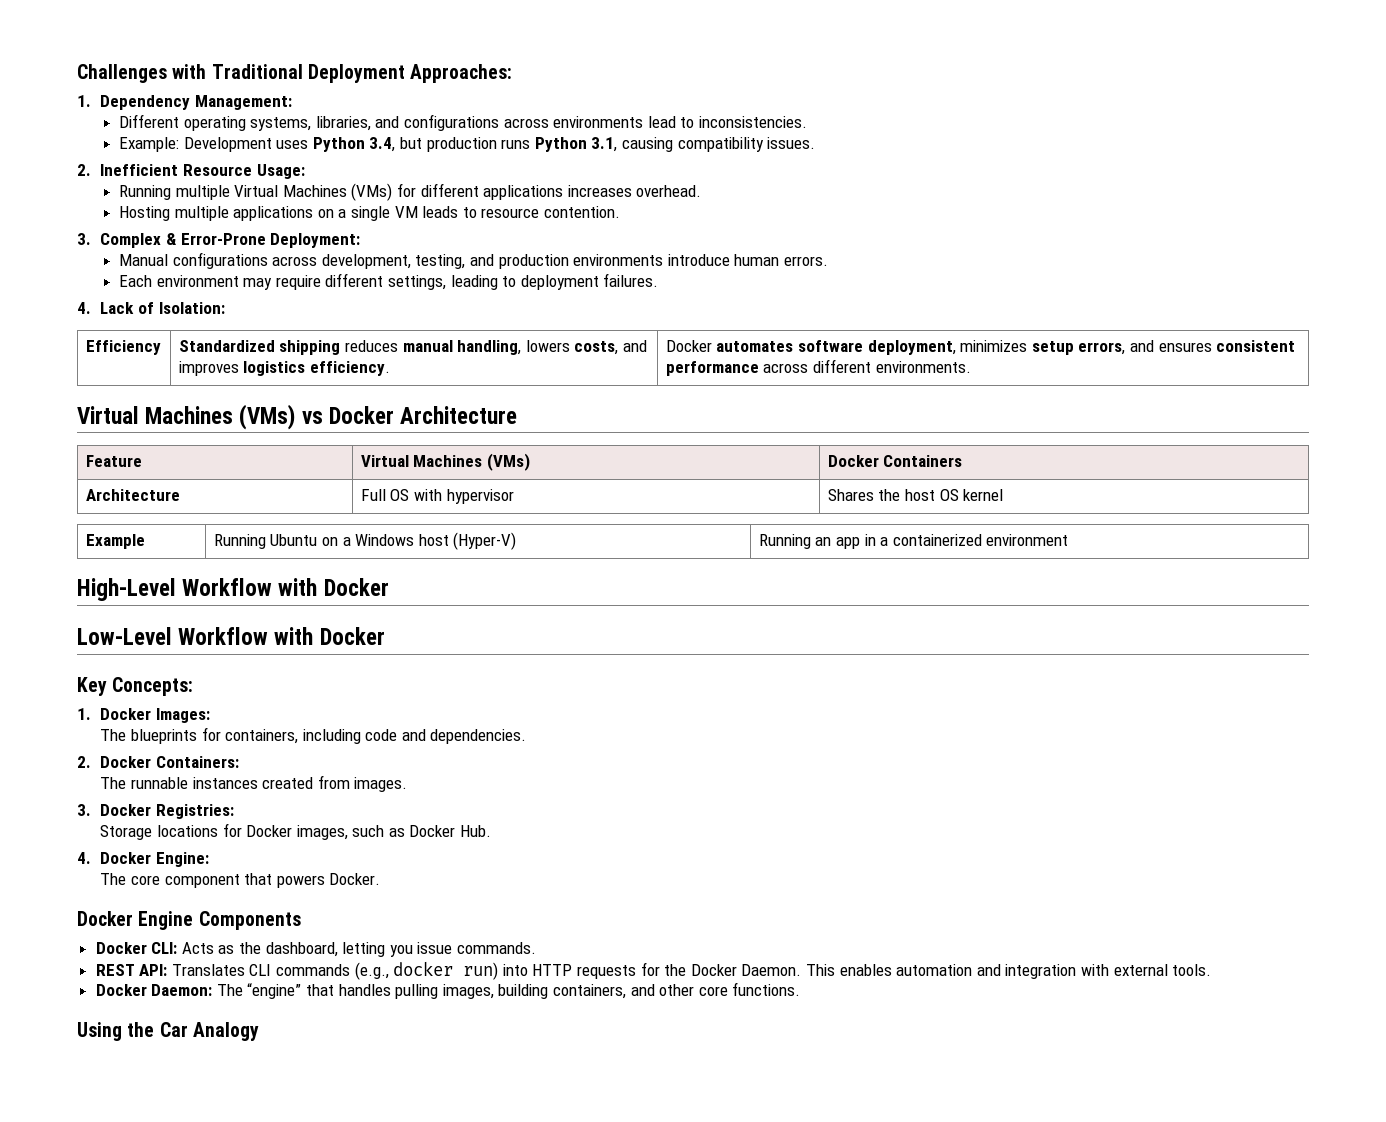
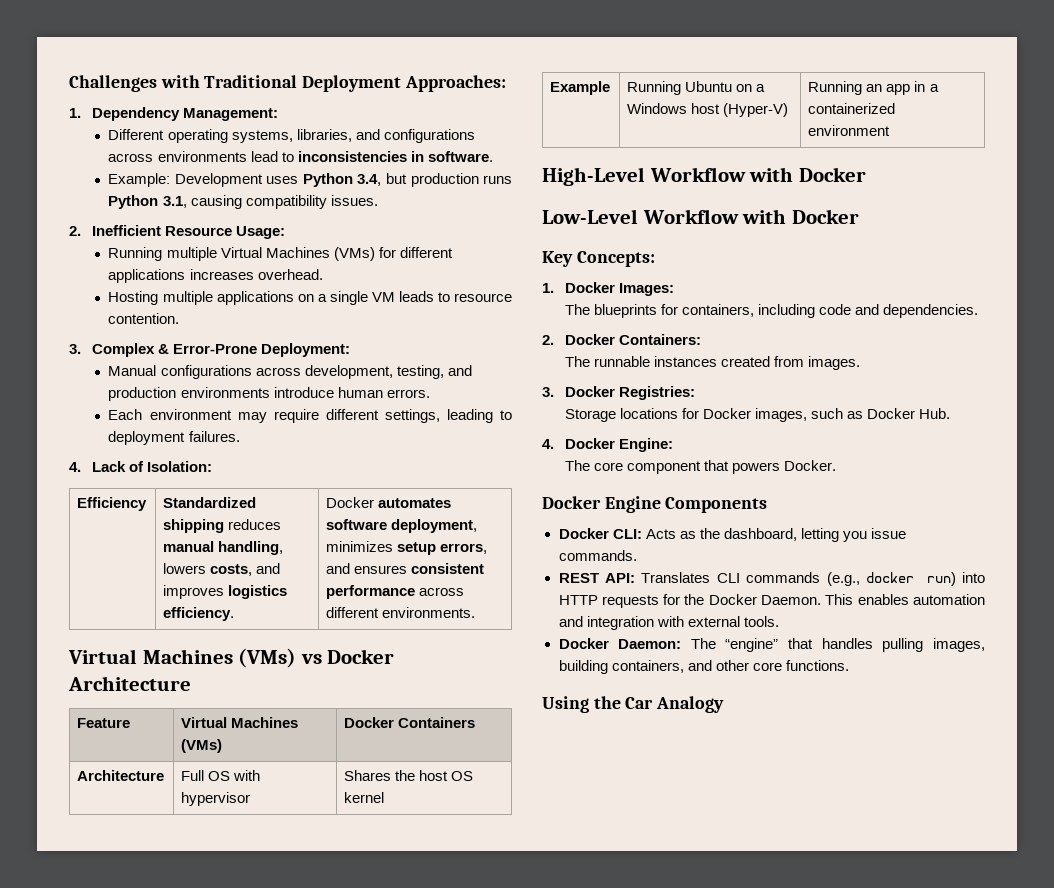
[698,116,807,128] inconsistencies. -> [297,151,493,162] inconsistencies in software.

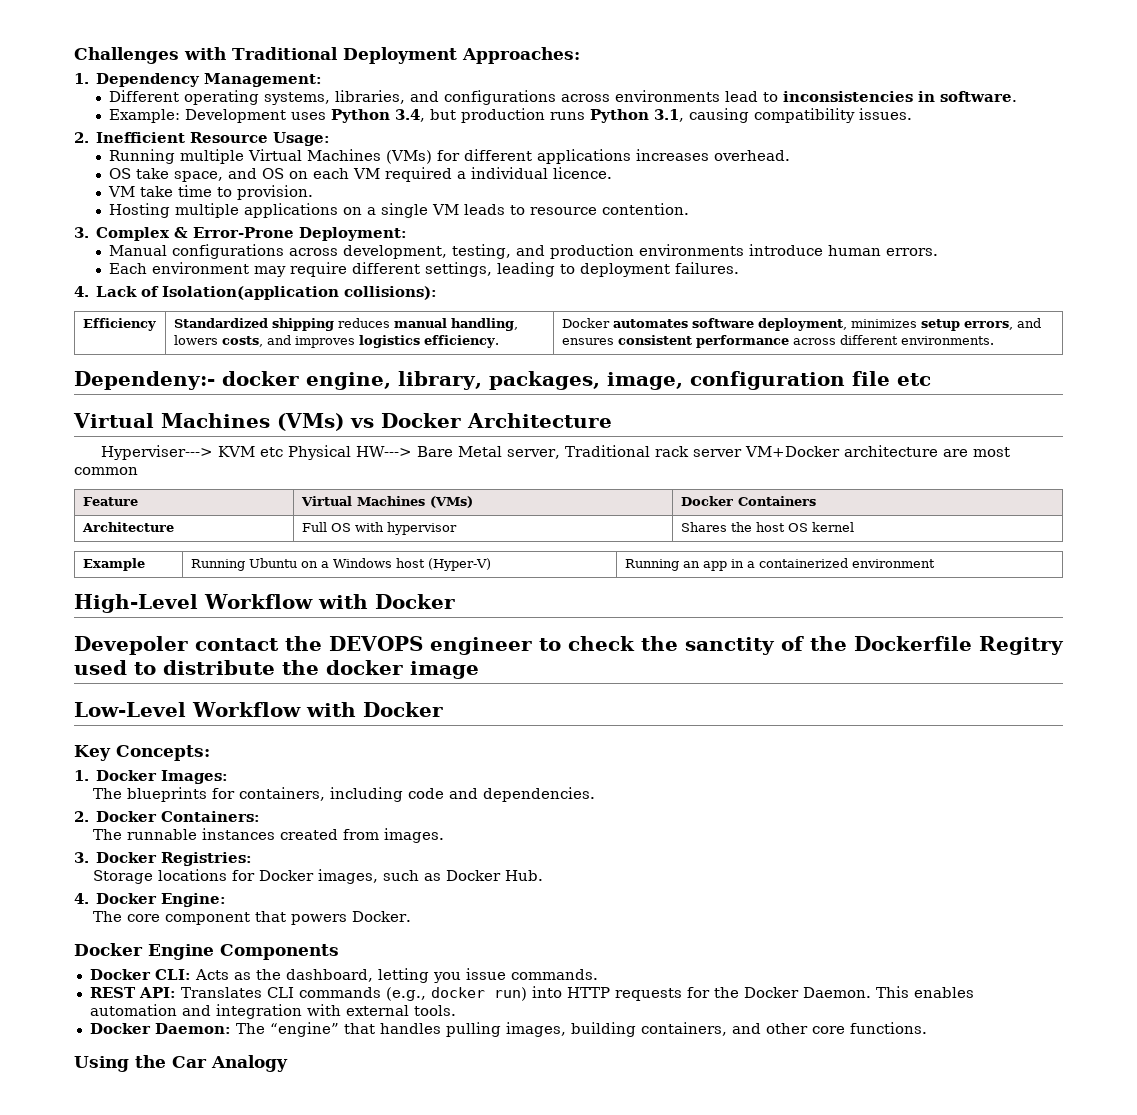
(323, 274) none -> [108,167,612,182] [107,185,313,200] // OS take space, and OS on each VM required a individual licence. // VM take time to provision.
[147,461,213,472] Isolation: -> [162,286,438,300] Isolation(application collisions):
(476, 612) none -> [74,371,931,390] // Dependeny:- docker engine, library, packages, image, configuration file etc
(191, 683) none -> [101,445,1011,460] [74,467,138,475] // Hyperviser---> KVM etc Physical HW---> Bare Metal server, Traditional rack server VM+Docker architecture are most common
(866, 174) none -> [74,636,1064,655] [74,660,479,679] // Devepoler contact the DEVOPS engineer to check the sanctity of the Dockerfile Regitry used to distribute the docker image

